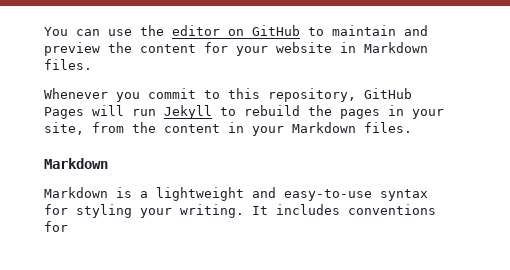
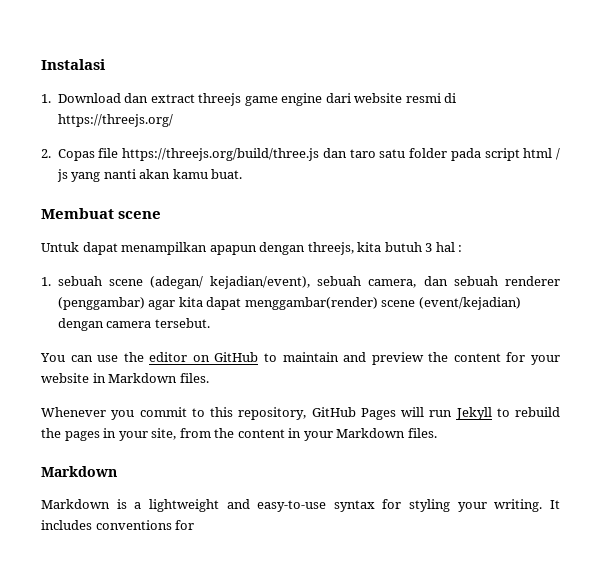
(44, 31) none -> [41,59,106,70] [41,93,457,106] [57,114,173,127] [41,148,560,161] [56,169,243,182] [41,208,162,219] [41,242,463,255] [41,276,560,289] [57,297,521,310] [57,318,210,331] Instalasi // 1. Download dan extract threejs game engine dari website resmi di https://threejs.org/ // 2. Copas file https://threejs.org/build/three.js dan taro satu folder pada script html / js yang nanti akan kamu buat. // Membuat scene // Untuk dapat menampilkan apapun dengan threejs, kita butuh 3 hal : // 1. sebuah scene (adegan/ kejadian/event), sebuah camera, dan sebuah renderer (penggambar) agar kita dapat menggambar(render) scene (event/kejadian) dengan camera tersebut. //

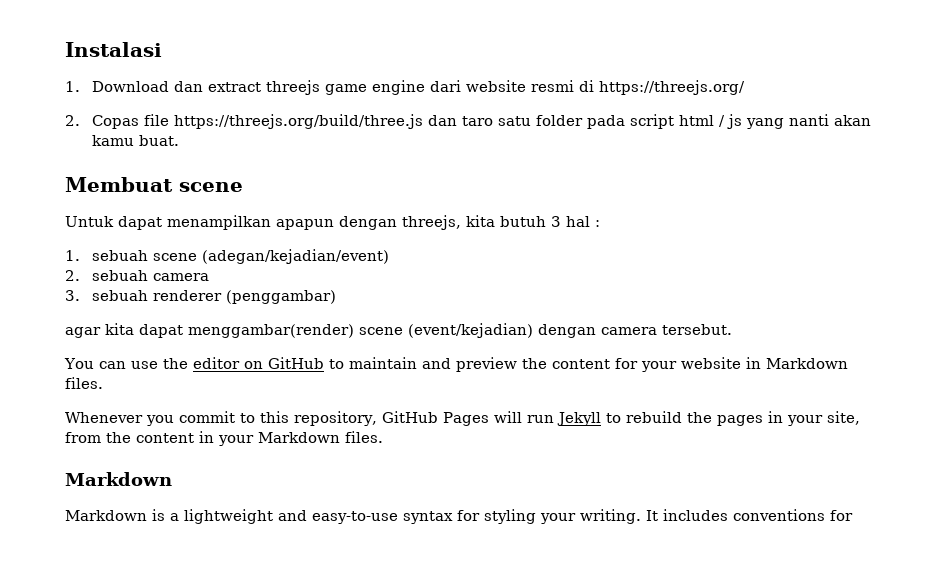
[149,276,448,289] (adegan/ kejadian/event), sebuah camera, dan -> [202,249,390,264] [65,270,210,281] [65,290,80,301] (adegan/kejadian/event) // 2. sebuah camera // 3.
(145, 303) none -> (337, 297) //

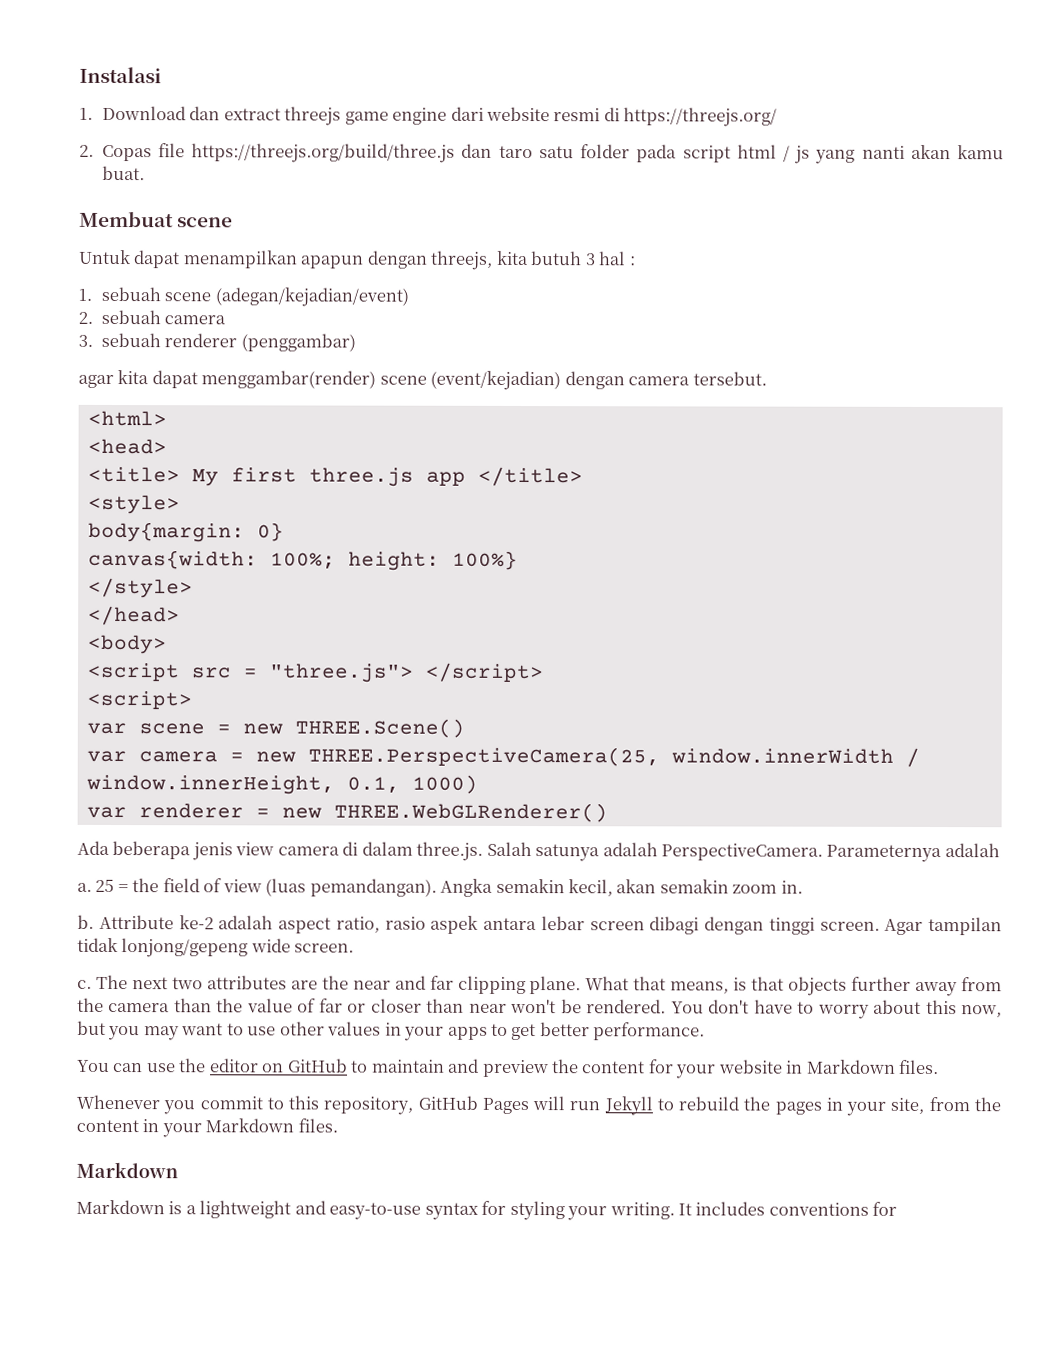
(732, 329) none -> [87,410,167,427] [87,438,167,455] [87,466,583,487] [87,494,180,515] [87,521,284,543] [87,549,518,571] [87,577,193,599] [87,605,180,626] [87,634,167,655] [86,662,544,683] [86,690,192,710] [86,718,465,738] [86,746,920,767] [85,774,478,795] [86,802,608,823] [77,840,1000,863] [77,878,803,897] [77,914,1002,936] [77,937,355,958] [77,974,1003,997] [77,997,1003,1019] [77,1020,706,1041] // <html> // <head> // <title> My first three.js app </title> // <style> // body{margin: 0} // canvas{width: 100%; height: 100%} // </style> // </head> // <body> // <script src = "three.js"> </script> // <script> // var scene = new THREE.Scene() // var camera = new THREE.PerspectiveCamera(25, window.innerWidth / window.innerHeight, 0.1, 1000) // var renderer = new THREE.WebGLRenderer() // Ada beberapa jenis view camera di dalam three.js. Salah satunya adalah PerspectiveCamera. Parameternya adalah // a. 25 = the field of view (luas pemandangan). Angka semakin kecil, akan semakin zoom in. // b. Attribute ke-2 adalah aspect ratio, rasio aspek antara lebar screen dibagi dengan tinggi screen. Agar tampilan tidak lonjong/gepeng wide screen. // c. The next two attributes are the near and far clipping plane. What that means, is that objects further away from the camera than the value of far or closer than near won't be rendered. You don't have to worry about this now, but you may want to use other values in your apps to get better performance.

